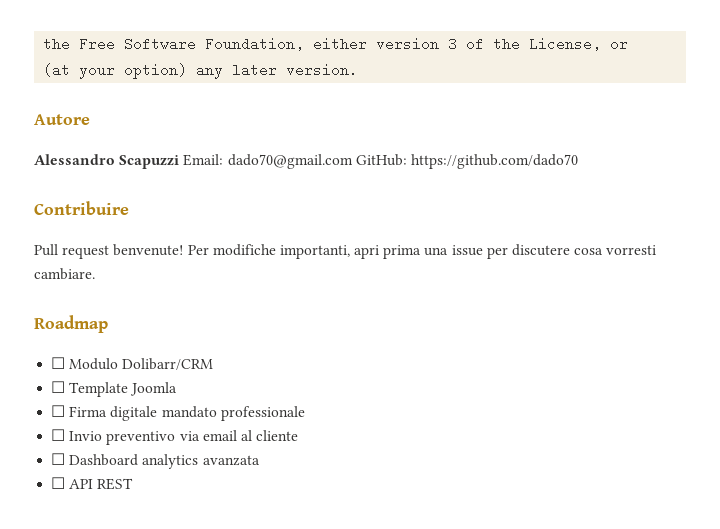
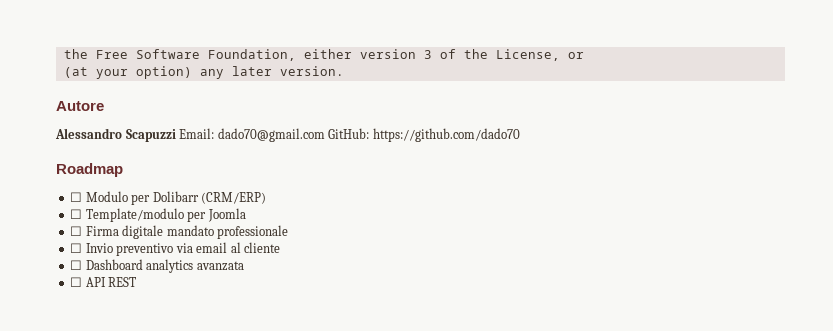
[34,201,129,215] [34,244,657,259] [34,268,95,280] // Contribuire // Pull request benvenute! Per modifiche importanti, apri prima una issue per discutere cosa vorresti cambiare. -> (520, 135) none
[122,358,214,370] [51,381,129,397] Dolibarr/CRM // ☐ Template -> [131,191,267,205] [70,208,207,222] per Dolibarr (CRM/ERP) // ☐ Template/modulo per

